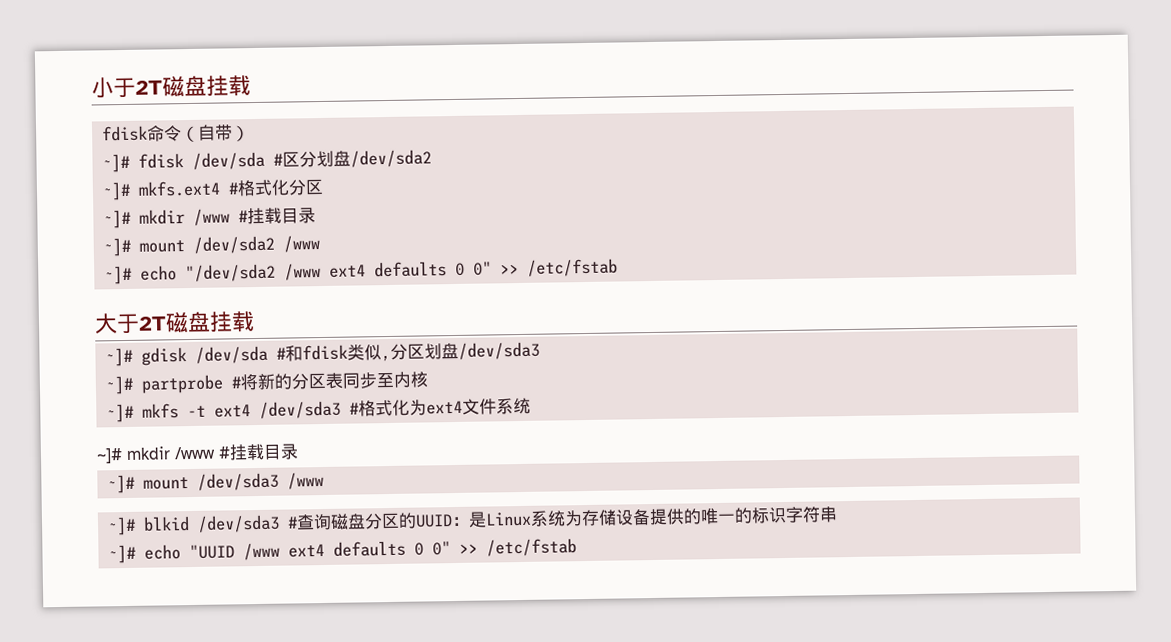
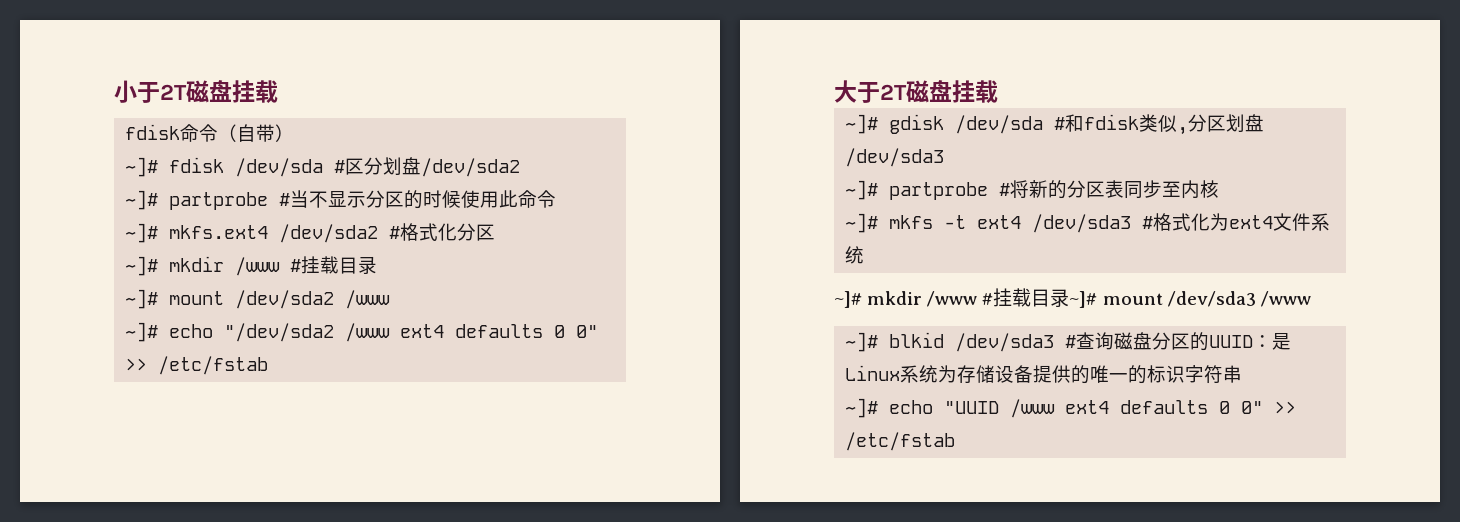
(433, 158) none -> [125,190,557,210] // ~]# partprobe #当不显示分区的时候使用此命令
(222, 188) none -> [279,224,379,243] /dev/sda2
(299, 451) // -> (1070, 298) none

